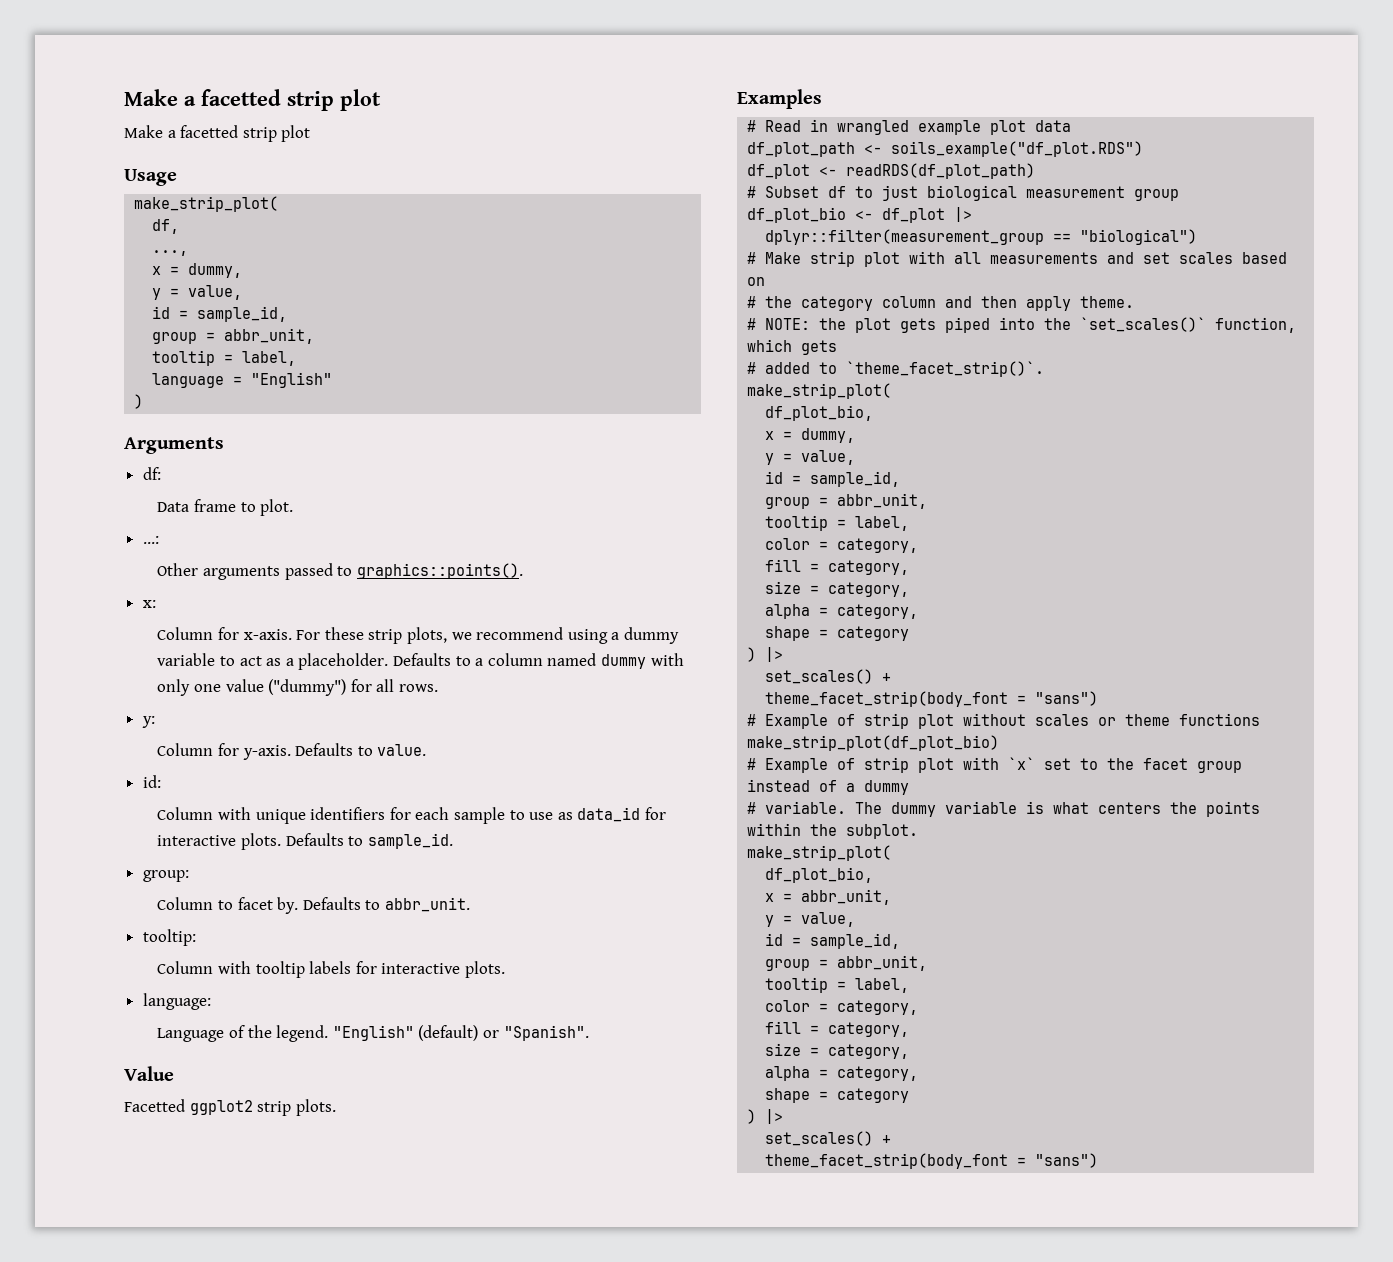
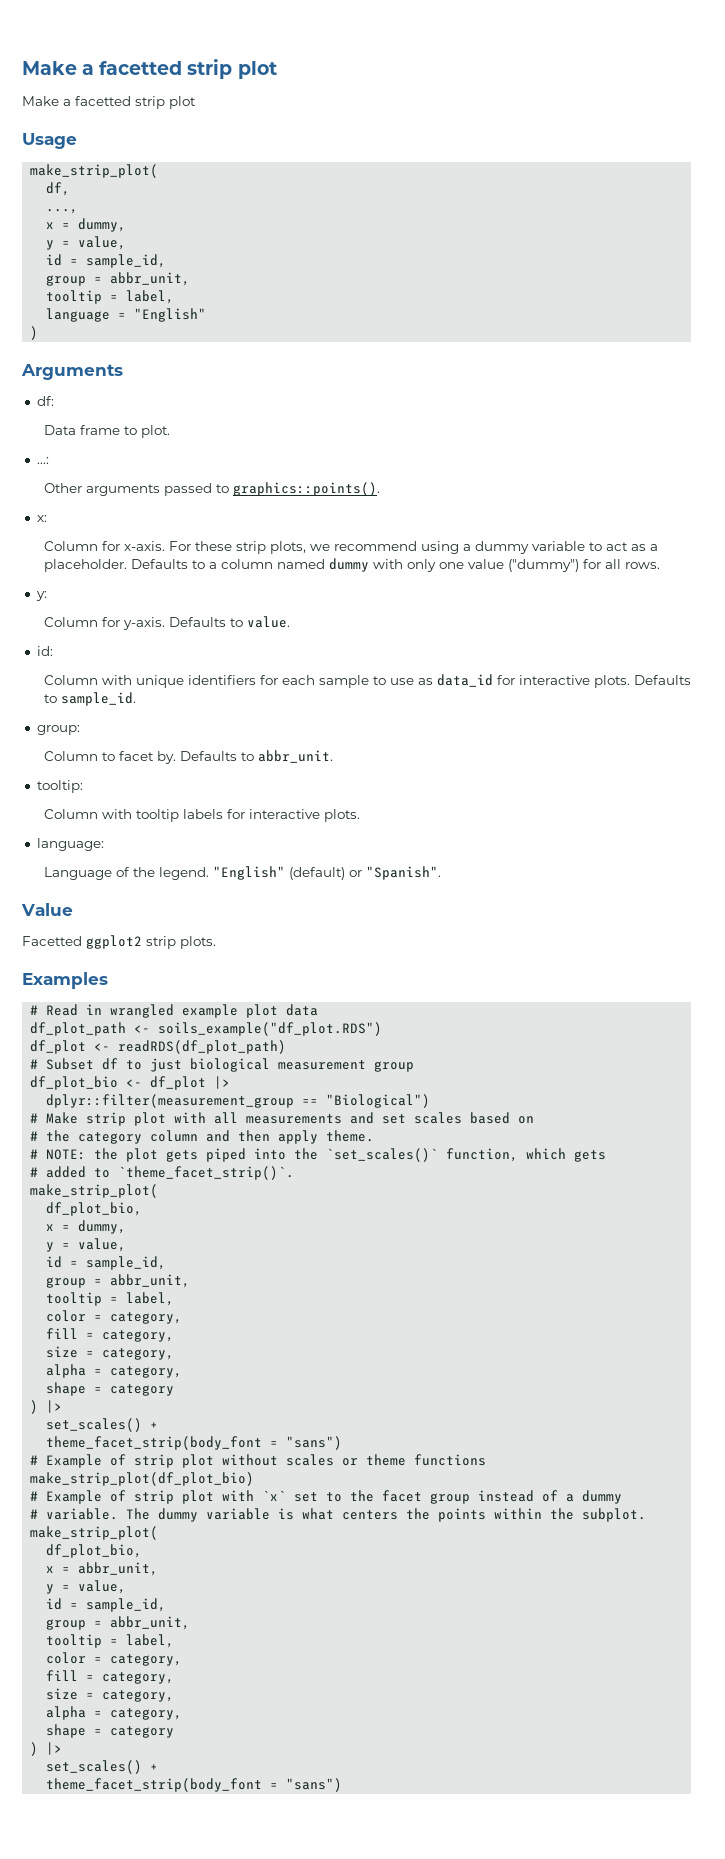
[1080,229,1198,245] "biological") -> [326,1094,431,1108] "Biological")

